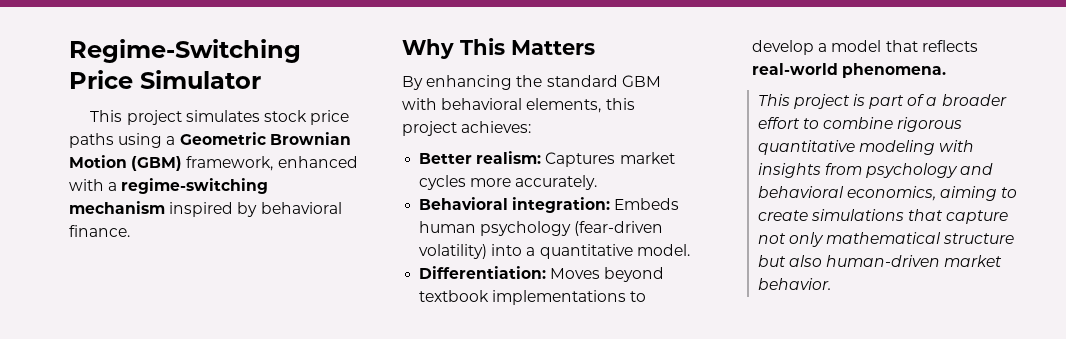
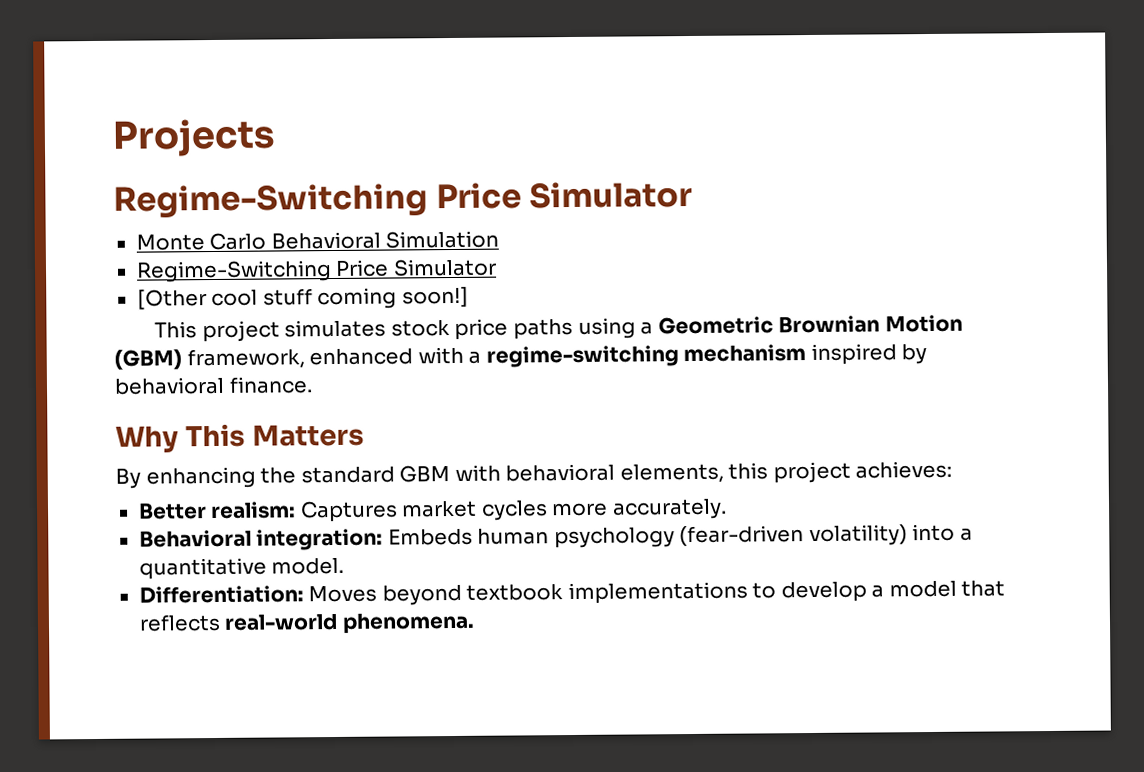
[69,39,301,63] [69,70,261,89] Regime-Switching Price Simulator -> [112,118,276,157] [113,180,694,218] [135,230,500,251] [135,258,497,283] [136,286,469,310] Projects // Regime-Switching Price Simulator // Monte Carlo Behavioral Simulation // Regime-Switching Price Simulator // [Other cool stuff coming soon!]
[757,94,1007,109] [757,117,963,132] [757,140,974,155] [757,163,994,178] [757,186,1018,201] [757,209,1009,224] [757,232,1015,247] [757,255,1003,267] [757,278,831,290] // This project is part of a broader effort to combine rigorous quantitative modeling with insights from psychology and behavioral economics, aiming to create simulations that capture not only mathematical structure but also human-driven market behavior. -> (475, 623) none

